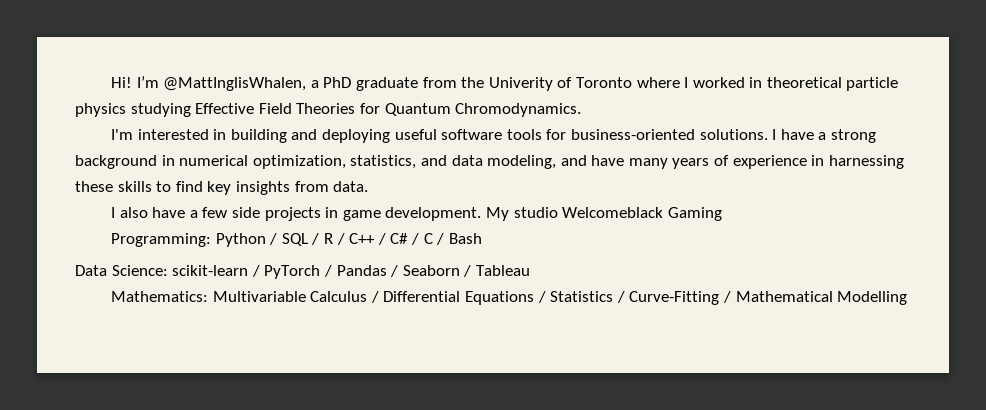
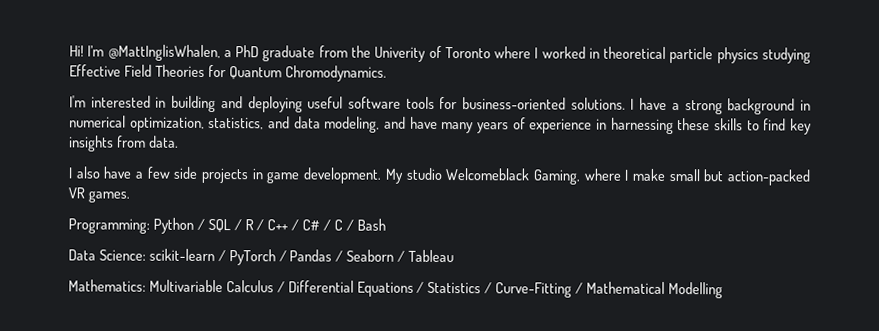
[667,207,722,221] Gaming -> [532,168,811,186] [68,187,130,203] Gaming, where I make small but action-packed VR games.

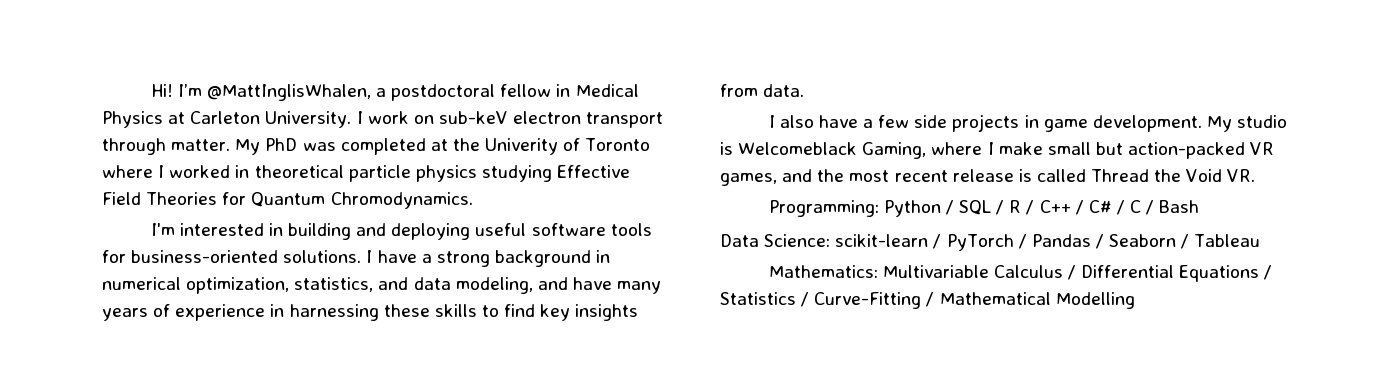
[235,45,348,62] PhD graduate from -> [391,84,639,101] [102,111,664,128] [102,138,448,155] postdoctoral fellow in Medical Physics at Carleton University. I work on sub-keV electron transport through matter. My PhD was completed at
(442, 174) none -> [720,142,733,155] is
[87,190,130,203] games. -> [720,169,1256,186] games, and the most recent release is called Thread the Void VR.

